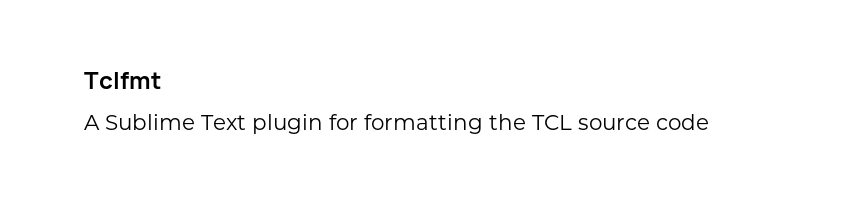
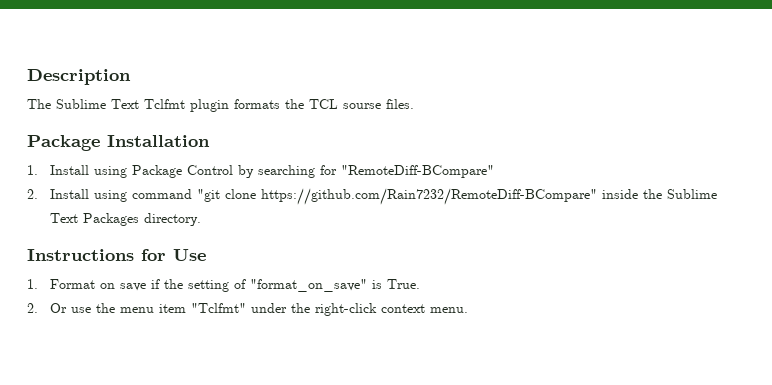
[84,72,161,89] [84,114,709,134] Tclfmt // A Sublime Text plugin for formatting the TCL source code -> [27,69,131,85] [27,99,414,112] [27,135,210,151] [27,165,495,178] [27,188,718,205] [50,213,202,226] [27,249,206,261] [27,279,421,292] [27,303,469,316] Description // The Sublime Text Tclfmt plugin formats the TCL sourse files. // Package Installation // 1. Install using Package Control by searching for "RemoteDiff-BCompare" // 2. Install using command "git clone https://github.com/Rain7232/RemoteDiff-BCompare" inside the Sublime Text Packages directory. // Instructions for Use // 1. Format on save if the setting of "format_on_save" is True. // 2. Or use the menu item "Tclfmt" under the right-click context menu.

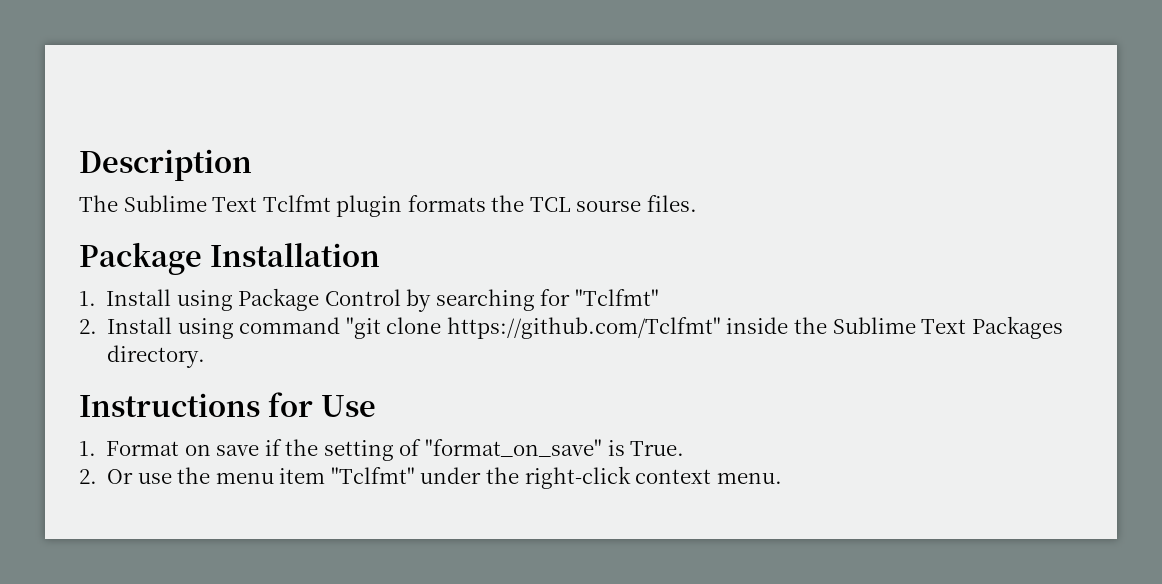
[341,165,495,178] "RemoteDiff-BCompare" -> [574,289,659,306] "Tclfmt"
[261,188,598,205] https://github.com/Rain7232/RemoteDiff-BCompare" -> [446,317,721,339] https://github.com/Tclfmt"

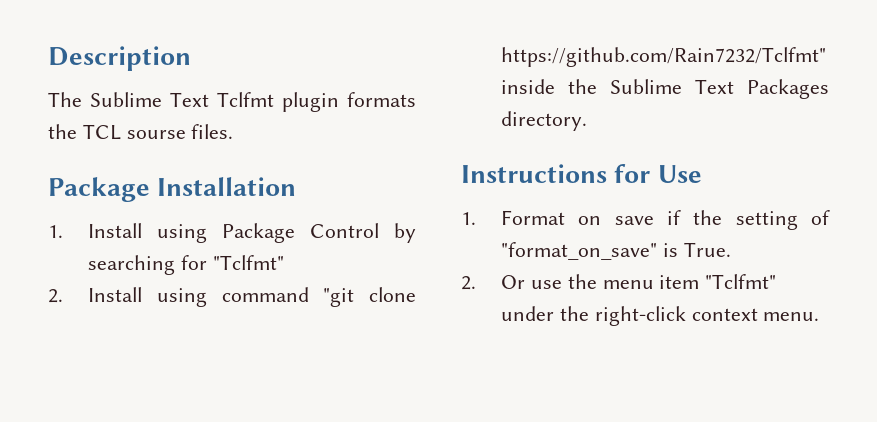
[446,317,721,339] https://github.com/Tclfmt" -> [501,47,827,67] https://github.com/Rain7232/Tclfmt"

